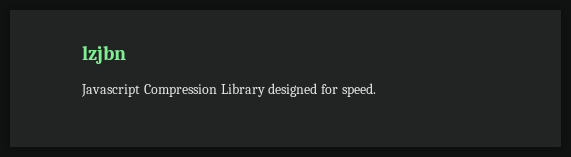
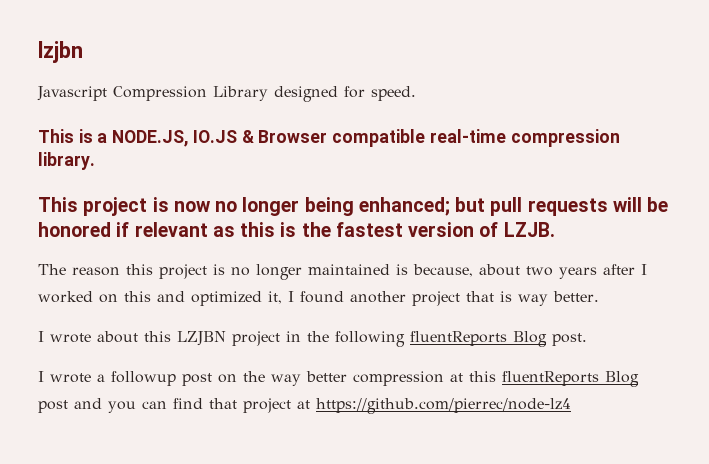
(376, 90) none -> [38,129,620,147] [38,152,95,170] [38,197,669,216] [38,222,555,237] [38,264,647,280] [38,291,599,306] [38,331,587,347] [38,371,639,387] [38,398,571,414] // This is a NODE.JS, IO.JS & Browser compatible real-time compression library. // This project is now no longer being enhanced; but pull requests will be honored if relevant as this is the fastest version of LZJB. // The reason this project is no longer maintained is because, about two years after I worked on this and optimized it, I found another project that is way better. // I wrote about this LZJBN project in the following fluentReports Blog post. // I wrote a followup post on the way better compression at this fluentReports Blog post and you can find that project at https://github.com/pierrec/node-lz4

